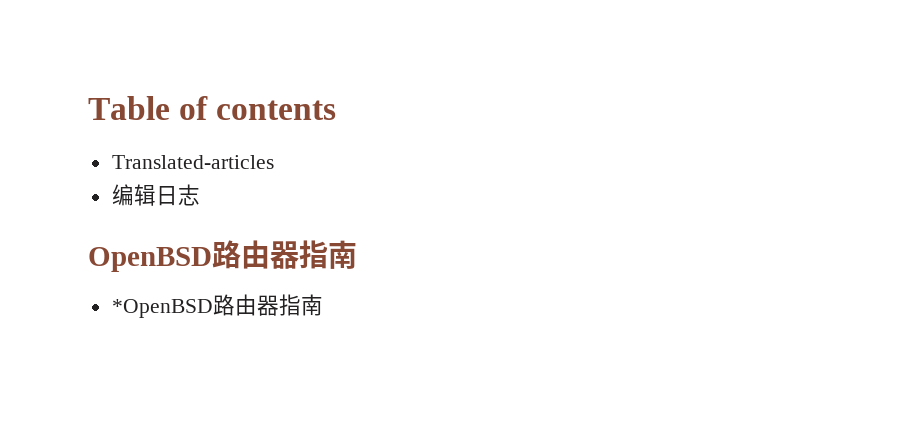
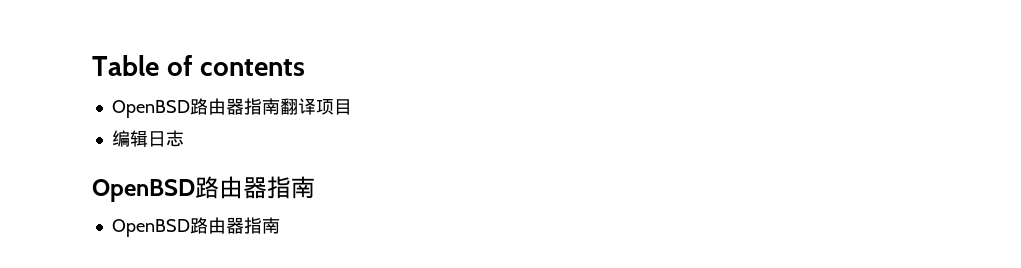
[111,155,274,169] Translated-articles -> [111,98,352,118] OpenBSD路由器指南翻译项目
[111,299,213,318] *OpenBSD -> [111,219,190,237] OpenBSD

